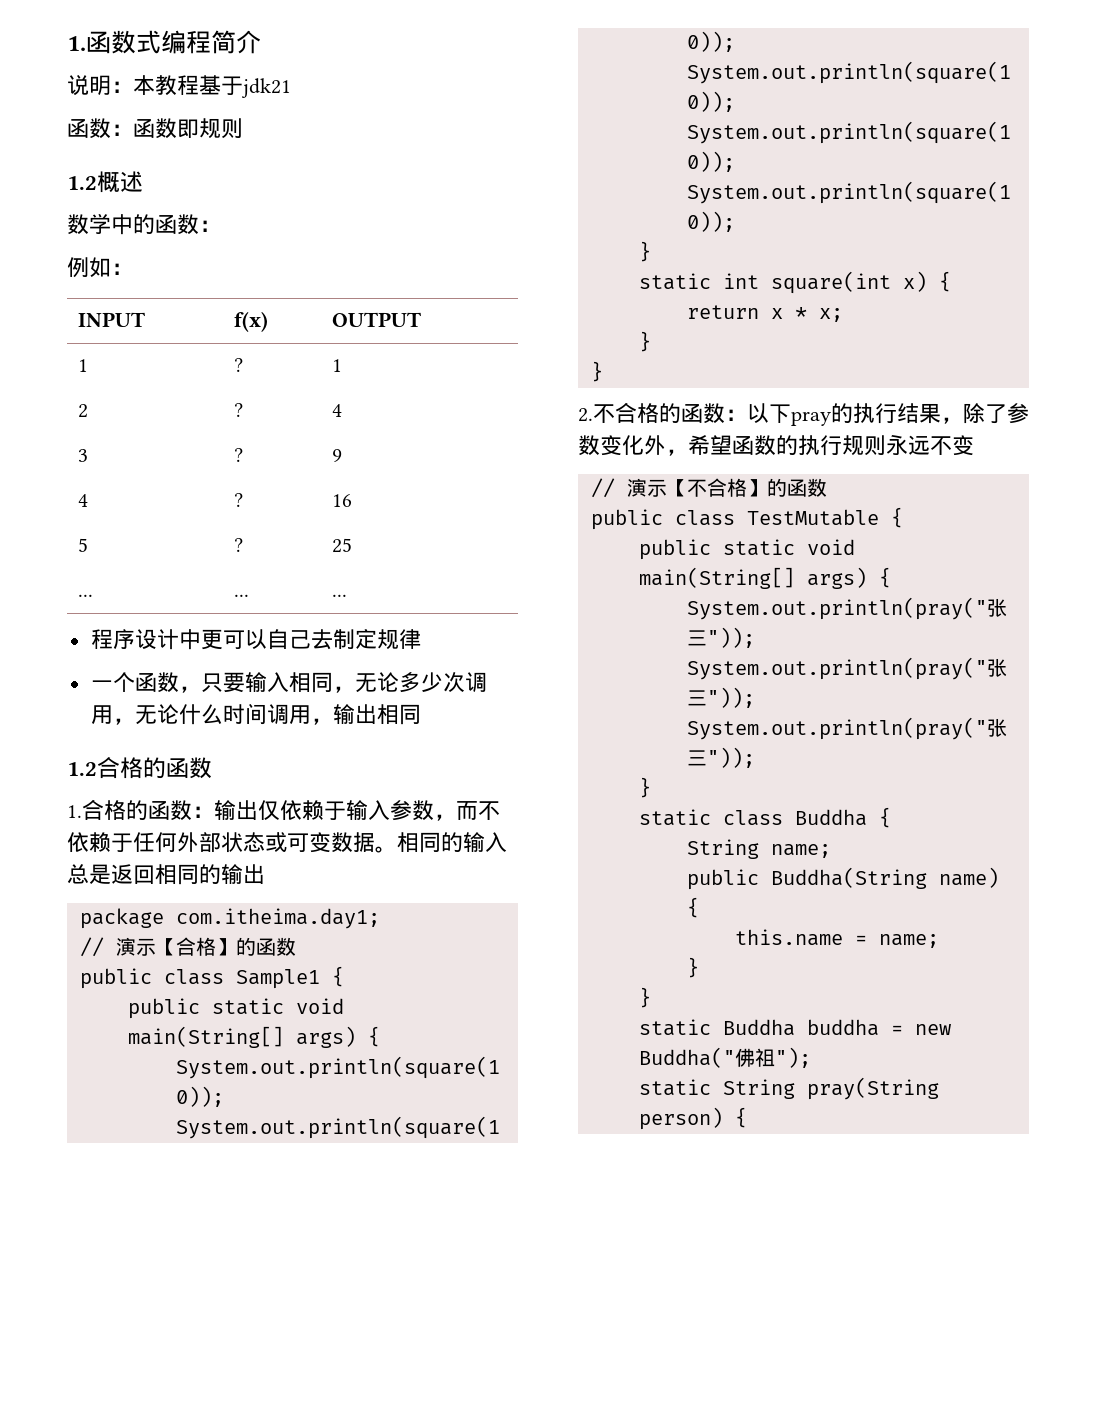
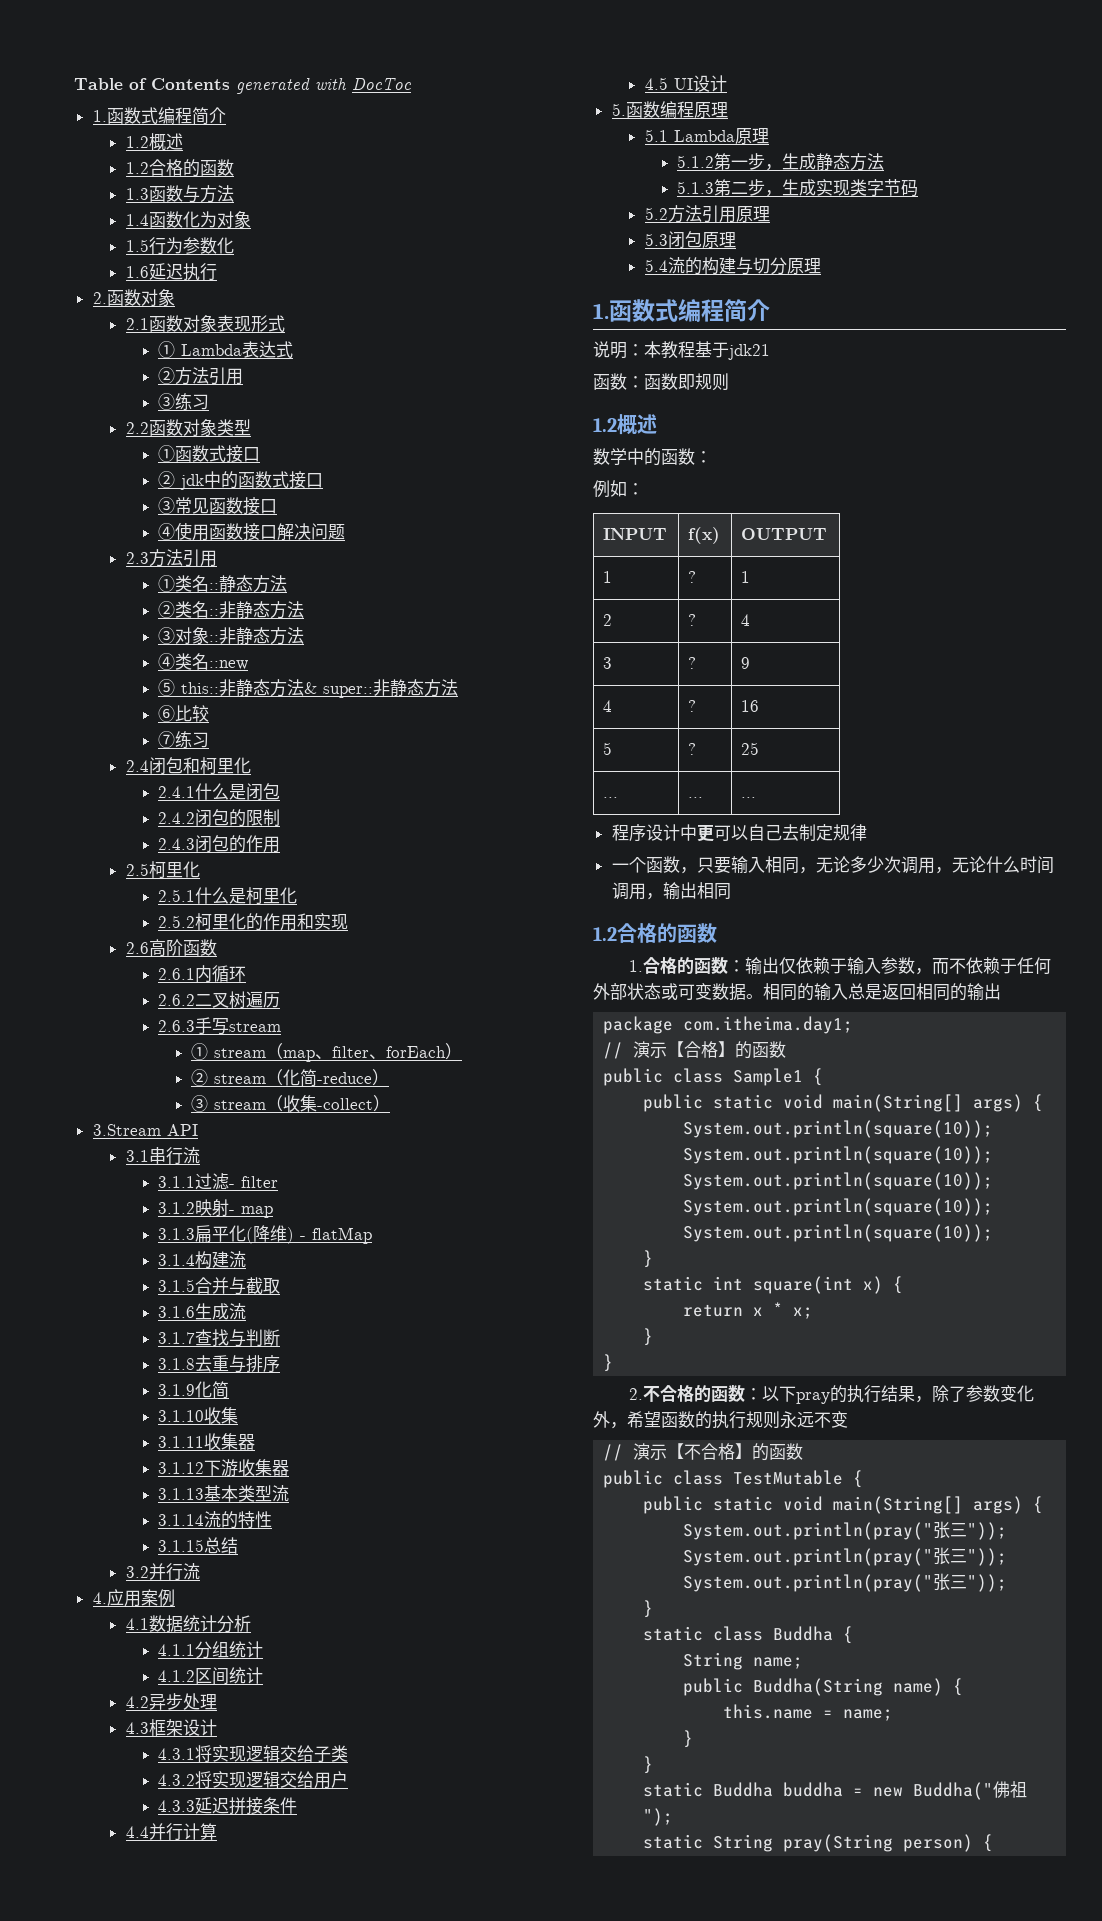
(67, 43) none -> [74,78,411,94] [92,107,226,125] [125,133,183,151] [125,159,234,177] [125,185,234,203] [125,211,251,228] [125,237,234,255] [125,263,217,281] [92,289,175,306] [125,315,285,332] [158,341,294,358] [158,367,244,385] [158,393,210,410] [125,419,251,436] [158,445,261,463] [158,471,324,490] [158,497,278,515] [158,522,346,541] [125,549,217,567] [158,575,288,593] [158,601,305,619] [158,627,305,645] [158,653,249,670] [158,679,459,698] [158,705,210,722] [158,731,210,748] [125,757,251,775] [158,783,281,801] [158,809,281,827] [158,835,281,853] [125,861,200,878] [158,887,298,904] [158,913,349,931] [125,939,217,957] [158,965,247,983] [158,991,281,1009] [158,1017,282,1035] [191,1043,463,1062] [191,1069,390,1087] [191,1095,391,1113] [92,1124,198,1136] [125,1147,200,1165] [158,1173,279,1190] [158,1199,274,1218] [158,1225,373,1244] [158,1251,247,1269] [158,1277,281,1295] [158,1303,247,1320] [158,1329,281,1347] [158,1355,281,1373] [158,1381,230,1399] [158,1407,239,1425] [158,1433,256,1451] [158,1459,290,1477] [158,1485,290,1502] [158,1511,273,1529] [158,1537,239,1554] [125,1563,200,1581] [92,1589,175,1607] [125,1615,251,1633] [158,1641,264,1659] [158,1667,264,1685] [125,1693,217,1710] [125,1719,217,1736] [158,1745,349,1763] [158,1771,349,1789] [158,1797,298,1815] [125,1823,217,1841] [644,75,727,92] [611,101,728,118] [644,128,769,144] [677,153,885,171] [677,179,919,197] [644,205,770,223] [644,231,736,249] [644,257,821,275] Table of Contents generated with DocToc // 1.函数式编程简介 // 1.2概述 // 1.2合格的函数 // 1.3函数与方法 // 1.4函数化为对象 // 1.5行为参数化 // 1.6延迟执行 // 2.函数对象 // 2.1函数对象表现形式 // ① Lambda表达式 // ②方法引用 // ③练习 // 2.2函数对象类型 // ①函数式接口 // ② jdk中的函数式接口 // ③常见函数接口 // ④使用函数接口解决问题 // 2.3方法引用 // ①类名::静态方法 // ②类名::非静态方法 // ③对象::非静态方法 // ④类名::new // ⑤ this::非静态方法& super::非静态方法 // ⑥比较 // ⑦练习 // 2.4闭包和柯里化 // 2.4.1什么是闭包 // 2.4.2闭包的限制 // 2.4.3闭包的作用 // 2.5柯里化 // 2.5.1什么是柯里化 // 2.5.2柯里化的作用和实现 // 2.6高阶函数 // 2.6.1内循环 // 2.6.2二叉树遍历 // 2.6.3手写stream // ① stream（map、filter、forEach） // ② stream（化简-reduce） // ③ stream（收集-collect） // 3.Stream API // 3.1串行流 // 3.1.1过滤- filter // 3.1.2映射- map // 3.1.3扁平化(降维) - flatMap // 3.1.4构建流 // 3.1.5合并与截取 // 3.1.6生成流 // 3.1.7查找与判断 // 3.1.8去重与排序 // 3.1.9化简 // 3.1.10收集 // 3.1.11收集器 // 3.1.12下游收集器 // 3.1.13基本类型流 // 3.1.14流的特性 // 3.1.15总结 // 3.2并行流 // 4.应用案例 // 4.1数据统计分析 // 4.1.1分组统计 // 4.1.2区间统计 // 4.2异步处理 // 4.3框架设计 // 4.3.1将实现逻辑交给子类 // 4.3.2将实现逻辑交给用户 // 4.3.3延迟拼接条件 // 4.4并行计算 // 4.5 UI设计 // 5.函数编程原理 // 5.1 Lambda原理 // 5.1.2第一步，生成静态方法 // 5.1.3第二步，生成实现类字节码 // 5.2方法引用原理 // 5.3闭包原理 // 5.4流的构建与切分原理 //

